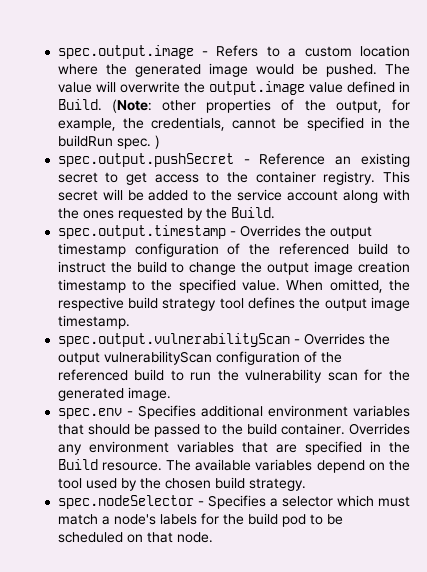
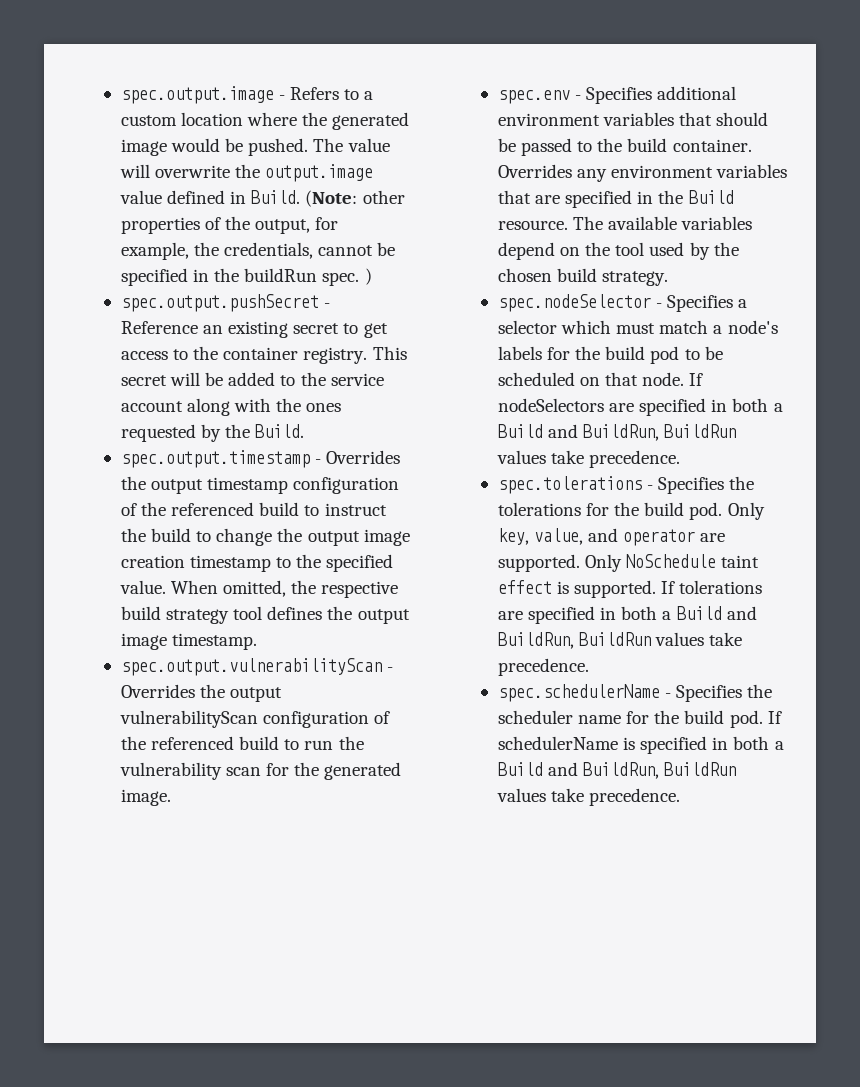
(213, 537) none -> [689,373,704,386] [497,398,783,416] [497,424,737,441] [496,450,681,468] [497,476,755,494] [497,502,765,520] [497,528,726,546] [497,554,760,572] [497,580,763,598] [497,606,757,624] [497,632,743,649] [497,658,589,676] [497,684,773,702] [497,710,782,728] [497,736,784,754] [497,762,737,779] [496,788,681,806] If nodeSelectors are specified in both a Build and BuildRun, BuildRun values take precedence. // spec.tolerations - Specifies the tolerations for the build pod. Only key, value, and operator are supported. Only NoSchedule taint effect is supported. If tolerations are specified in both a Build and BuildRun, BuildRun values take precedence. // spec.schedulerName - Specifies the scheduler name for the build pod. If schedulerName is specified in both a Build and BuildRun, BuildRun values take precedence.

